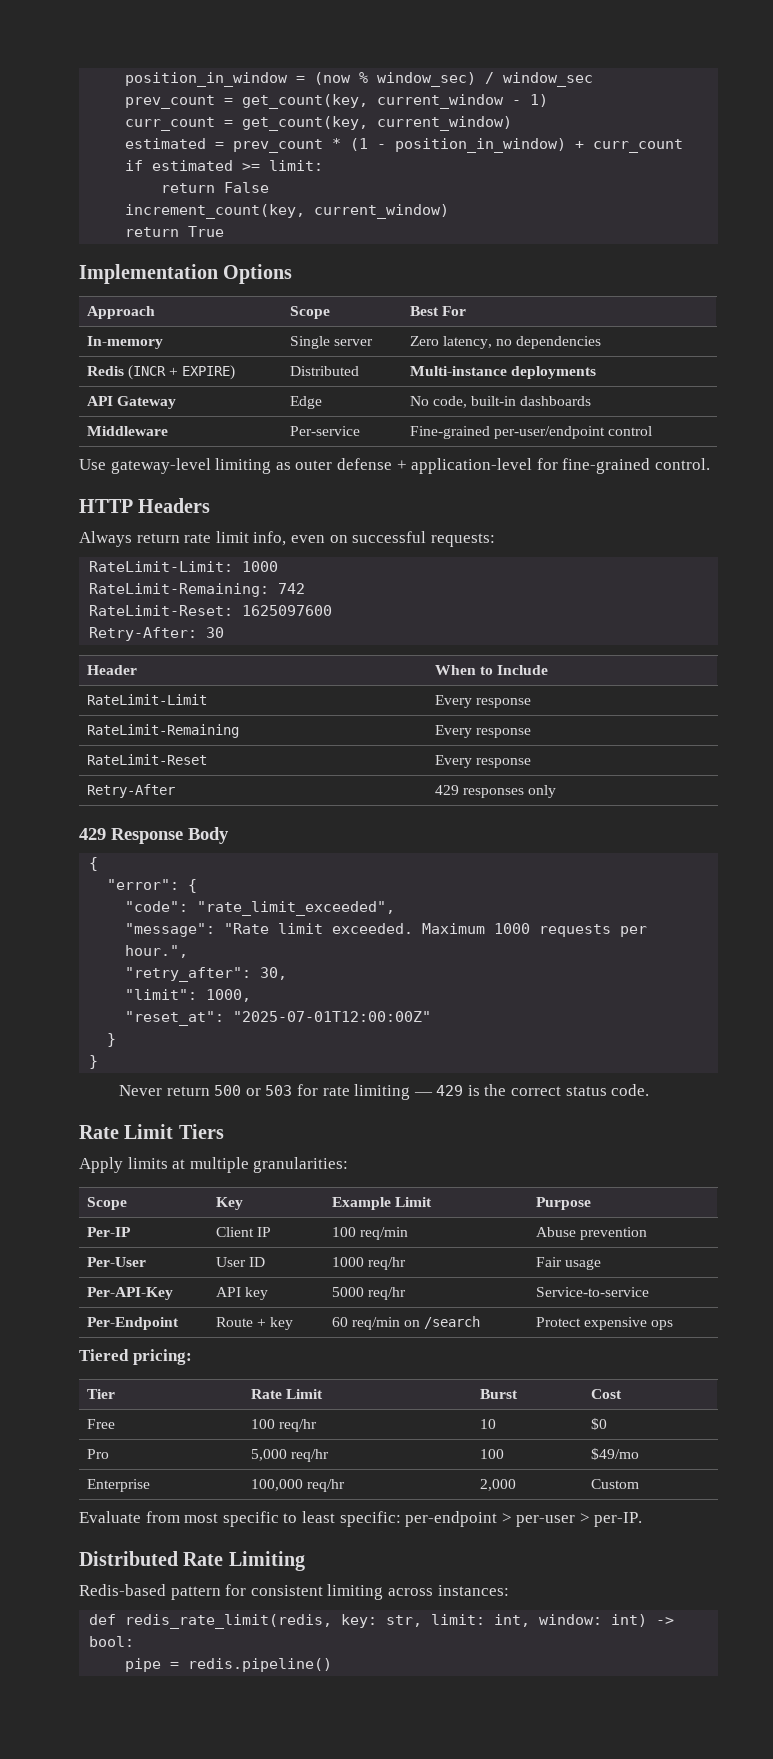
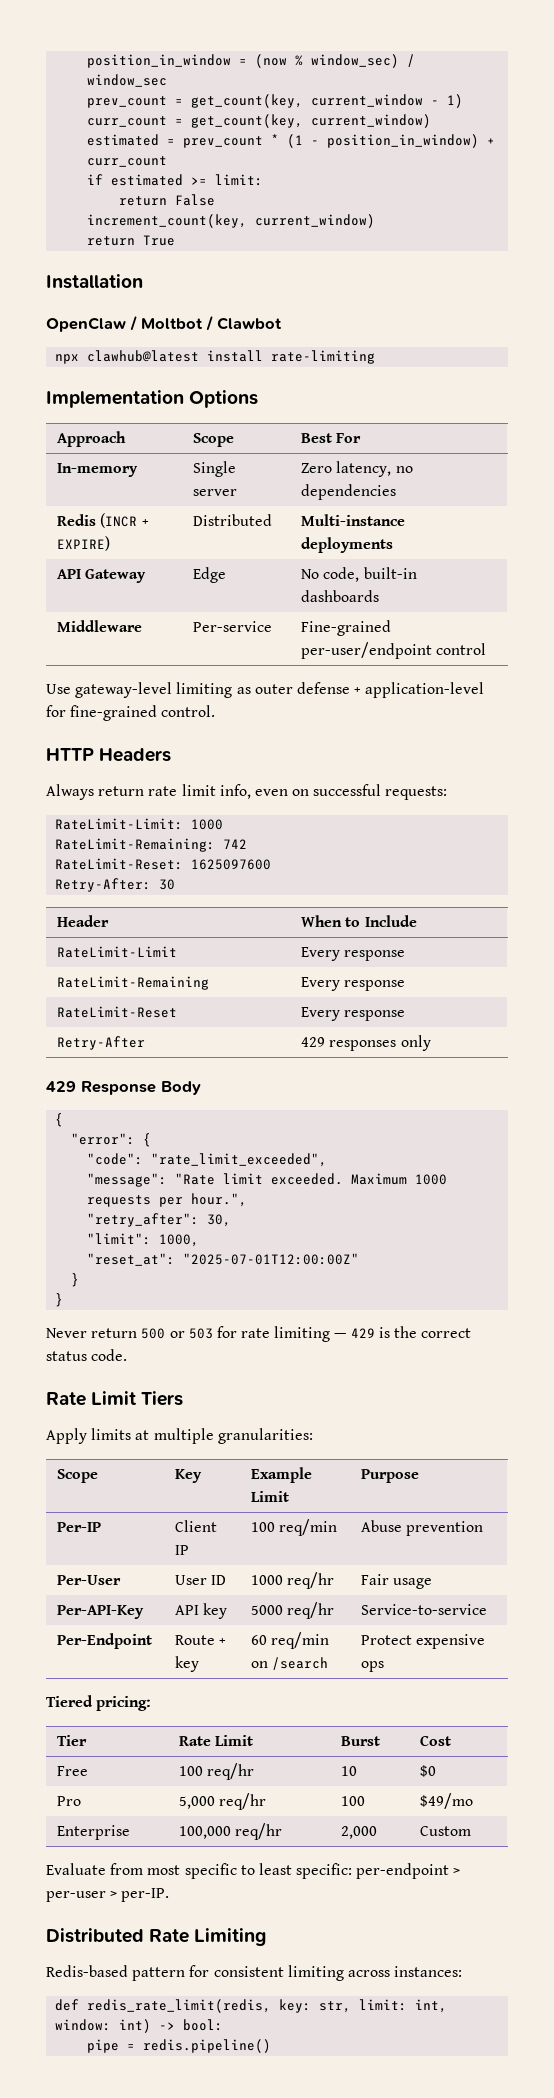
(225, 231) none -> [46,274,143,289] [46,315,282,332] [55,350,376,364] // Installation // OpenClaw / Moltbot / Clawbot // npx clawhub@latest install rate-limiting

